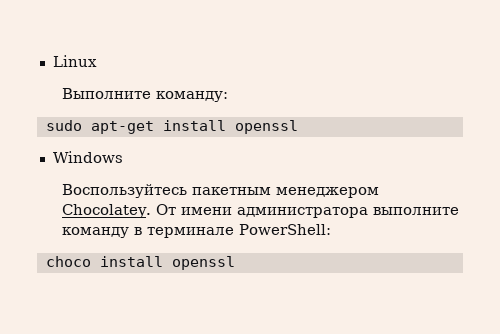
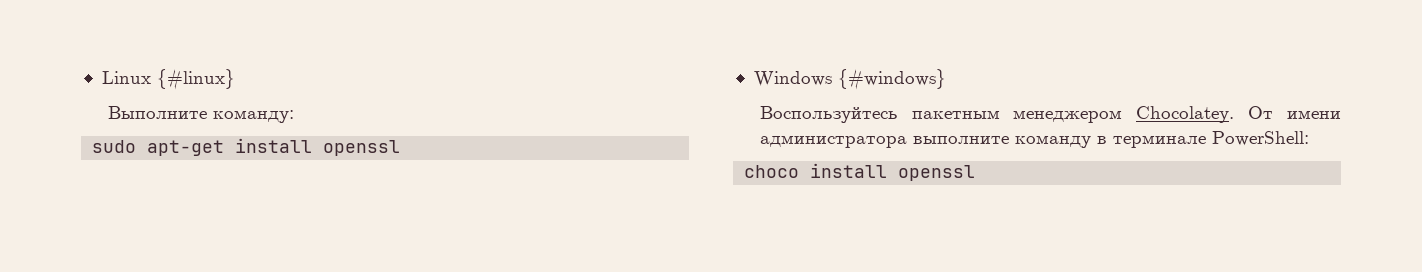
(97, 61) none -> [156,69,235,90] {#linux}
(123, 157) none -> [837,69,946,90] {#windows}

